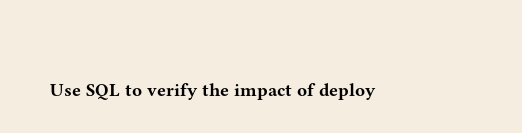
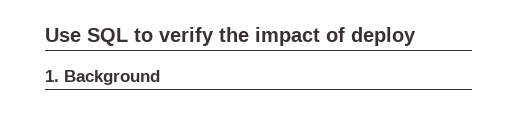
(376, 91) none -> [45,70,160,85] // 1. Background

